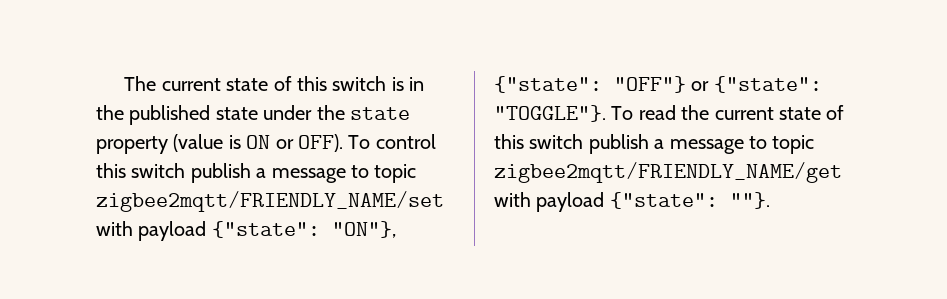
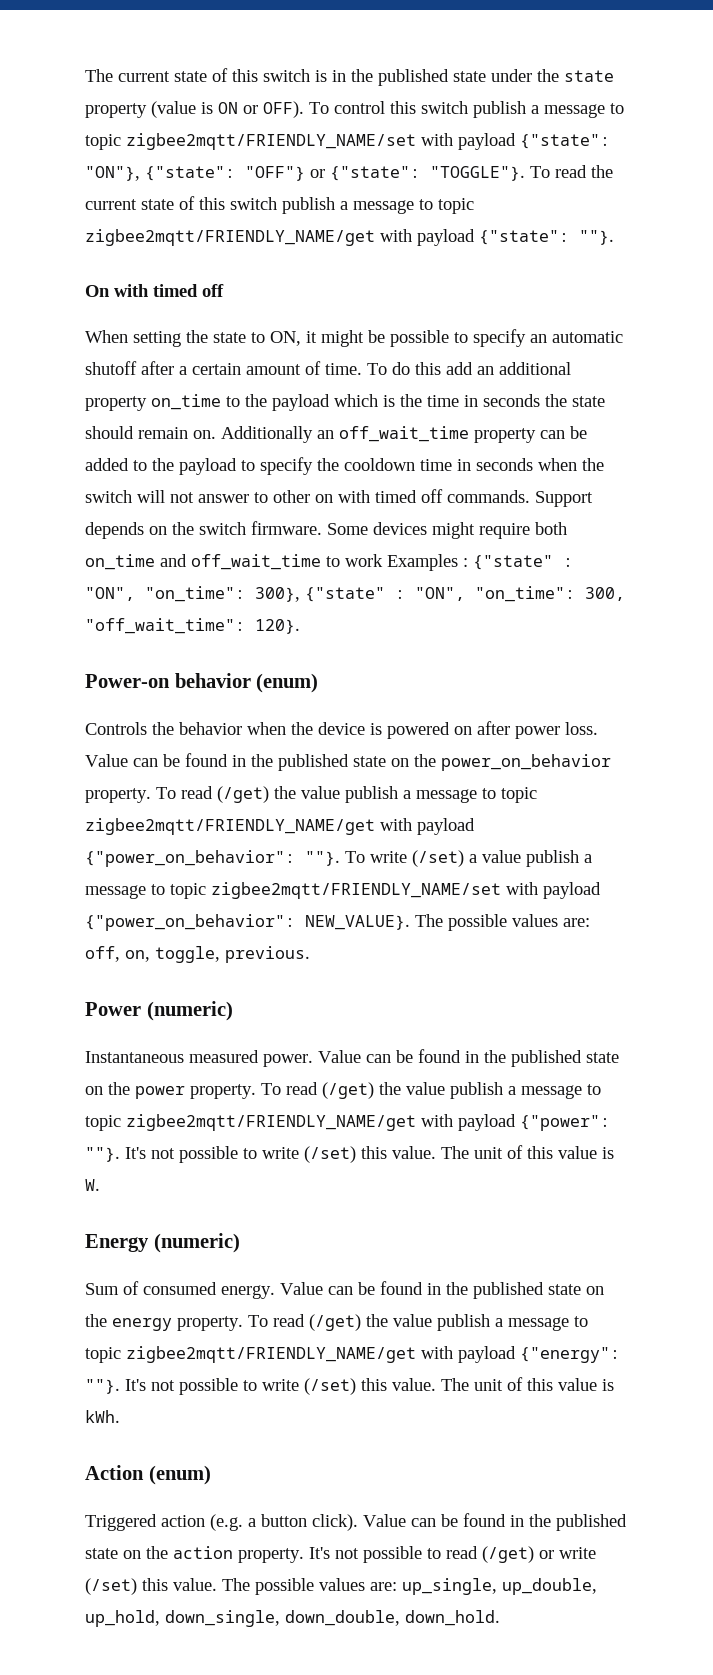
(770, 200) none -> [85,284,224,297] [85,329,623,347] [85,361,571,375] [85,394,605,411] [85,426,587,443] [85,457,604,475] [85,489,593,507] [85,521,567,539] [85,554,573,571] [85,586,625,602] [85,618,300,634] [85,673,319,693] [85,721,598,739] [85,753,611,771] [85,786,537,803] [85,818,475,835] [85,850,592,867] [85,882,601,899] [85,914,590,931] [85,946,310,963] [85,1001,233,1021] [85,1049,619,1067] [85,1082,601,1099] [85,1114,610,1131] [85,1145,614,1163] [85,1179,100,1191] [85,1233,240,1253] [85,1281,604,1299] [85,1314,588,1331] [85,1346,620,1363] [85,1377,614,1395] [85,1410,120,1423] [85,1465,211,1485] [85,1513,627,1531] [85,1546,596,1563] [85,1578,597,1595] [85,1610,500,1627] // On with timed off // When setting the state to ON, it might be possible to specify an automatic shutoff after a certain amount of time. To do this add an additional property on_time to the payload which is the time in seconds the state should remain on. Additionally an off_wait_time property can be added to the payload to specify the cooldown time in seconds when the switch will not answer to other on with timed off commands. Support depends on the switch firmware. Some devices might require both on_time and off_wait_time to work Examples : {"state" : "ON", "on_time": 300}, {"state" : "ON", "on_time": 300, "off_wait_time": 120}. // Power-on behavior (enum) // Controls the behavior when the device is powered on after power loss. Value can be found in the published state on the power_on_behavior property. To read (/get) the value publish a message to topic zigbee2mqtt/FRIENDLY_NAME/get with payload {"power_on_behavior": ""}. To write (/set) a value publish a message to topic zigbee2mqtt/FRIENDLY_NAME/set with payload {"power_on_behavior": NEW_VALUE}. The possible values are: off, on, toggle, previous. // Power (numeric) // Instantaneous measured power. Value can be found in the published state on the power property. To read (/get) the value publish a message to topic zigbee2mqtt/FRIENDLY_NAME/get with payload {"power": ""}. It's not possible to write (/set) this value. The unit of this value is W. // Energy (numeric) // Sum of consumed energy. Value can be found in the published state on the energy property. To read (/get) the value publish a message to topic zigbee2mqtt/FRIENDLY_NAME/get with payload {"energy": ""}. It's not possible to write (/set) this value. The unit of this value is kWh. // Action (enum) // Triggered action (e.g. a button click). Value can be found in the published state on the action property. It's not possible to read (/get) or write (/set) this value. The possible values are: up_single, up_double, up_hold, down_single, down_double, down_hold.

